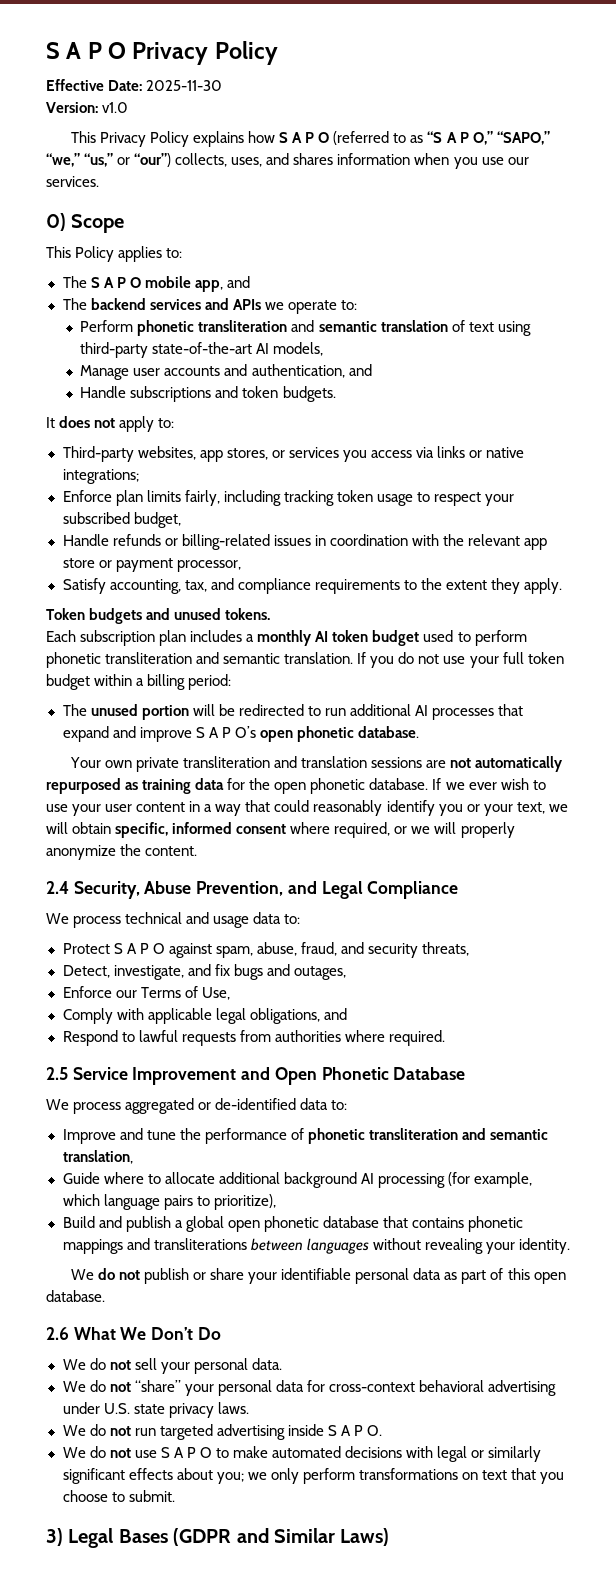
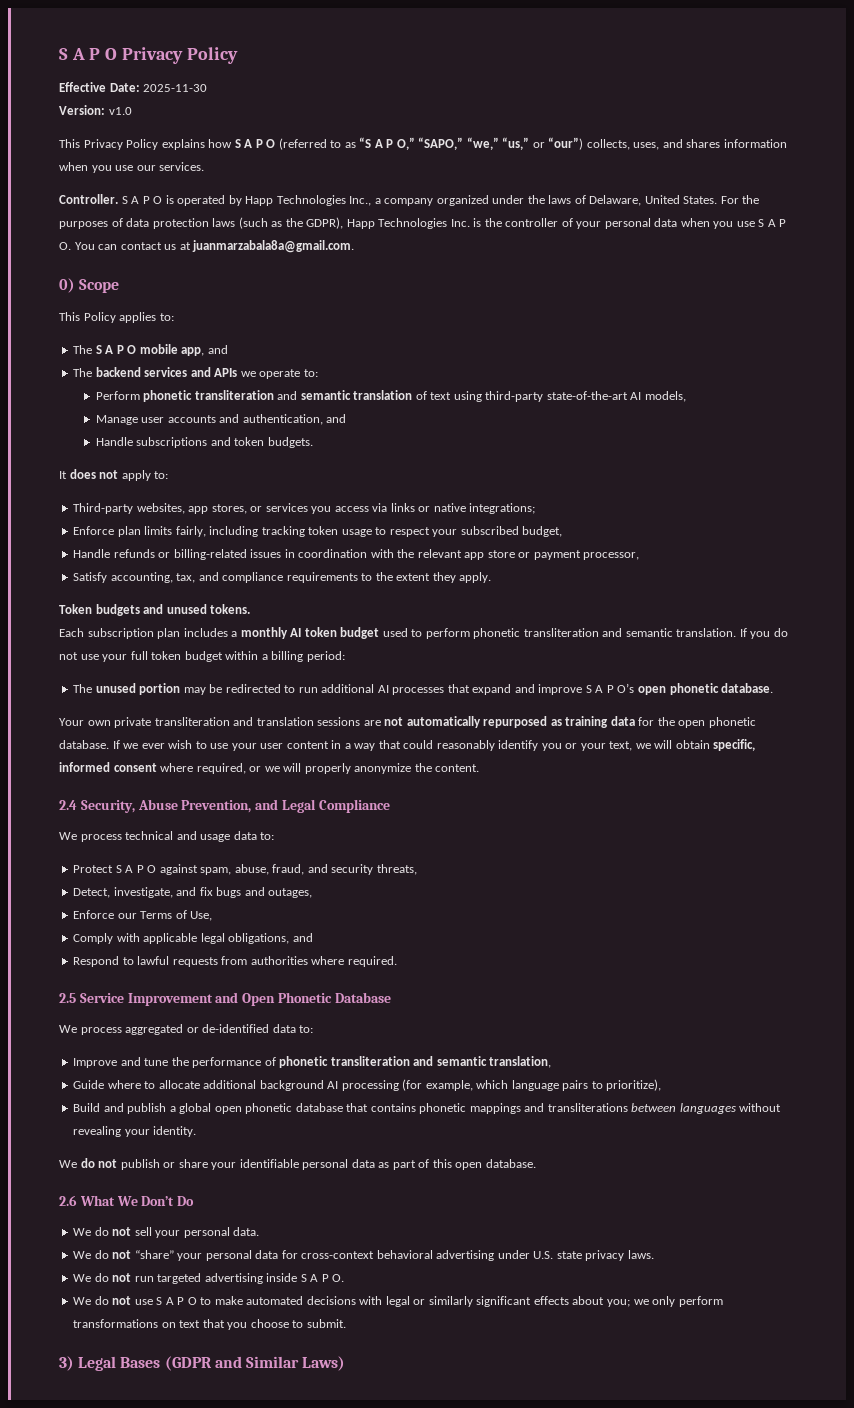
(99, 181) none -> [59,194,760,206] [59,217,787,229] [59,240,355,253] // Controller. S A P O is operated by Happ Technologies Inc., a company organized under the laws of Delaware, United States. For the purposes of data protection laws (such as the GDPR), Happ Technologies Inc. is the controller of your personal data when you use S A P O. You can contact us at juanmarzabala8a@gmail.com.
[192,704,215,716] will -> [183,687,206,695] may

